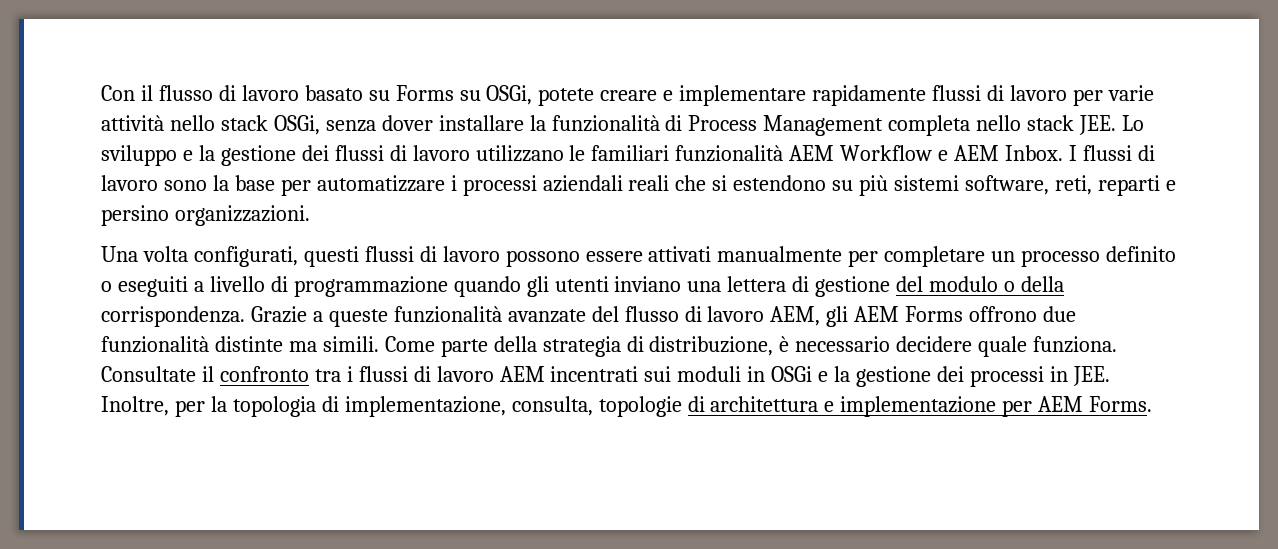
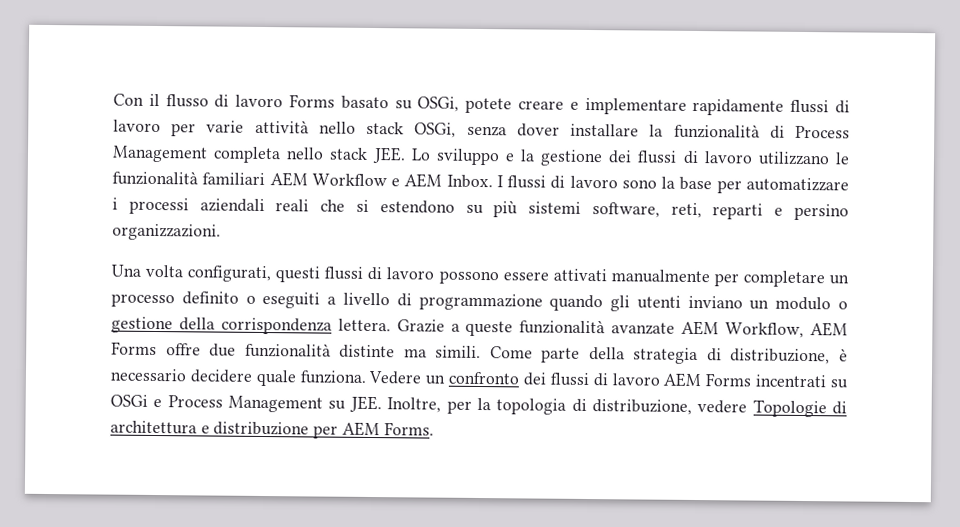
(299, 93) none -> [289,94,335,108] Forms
[395,85,481,101] Forms su -> (413, 105) none
[591,145,784,162] familiari funzionalità -> [112,170,266,186] funzionalità familiari
[687,276,1064,297] [101,306,245,327] una lettera di gestione del modulo o della corrispondenza. -> [749,296,849,311] [111,316,391,335] un modulo o gestione della corrispondenza lettera.
[591,306,1038,327] del flusso di lavoro AEM, gli AEM Forms offrono -> [681,320,849,339] [111,341,201,356] AEM Workflow, AEM Forms offre
[101,366,1068,387] Consultate il confronto tra i flussi di lavoro AEM incentrati sui moduli in OSGi e la gestione dei processi in -> [368,370,848,389] [110,394,347,413] Vedere un confronto dei flussi di lavoro AEM Forms incentrati su OSGi e Process Management su
[344,396,682,417] implementazione, consulta, topologie -> [591,399,827,418] distribuzione, vedere Topologie
[840,396,997,417] implementazione -> [213,421,310,436] distribuzione

